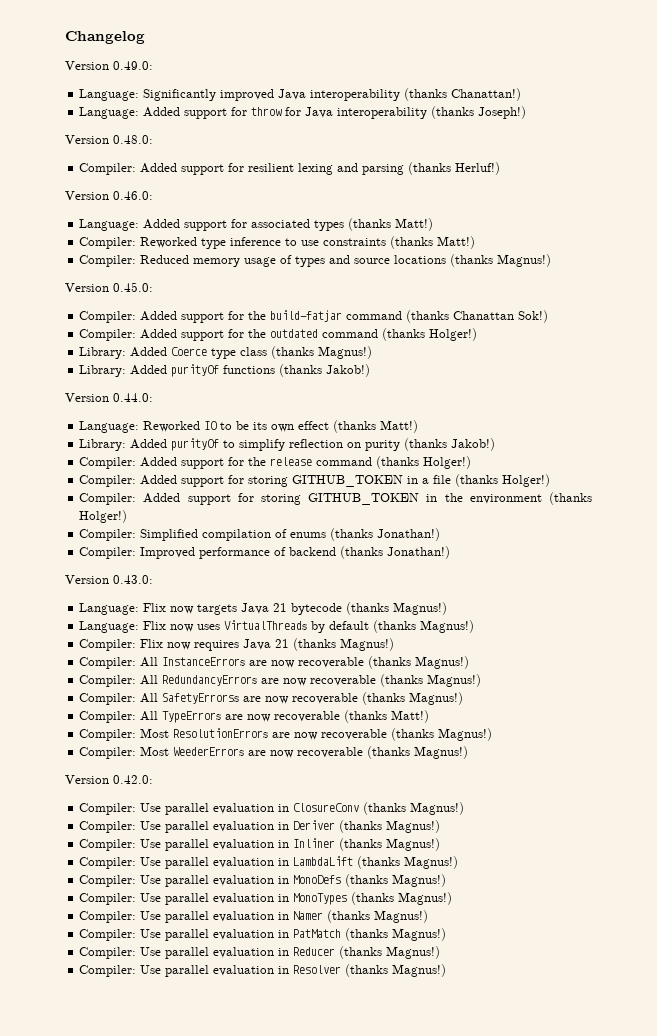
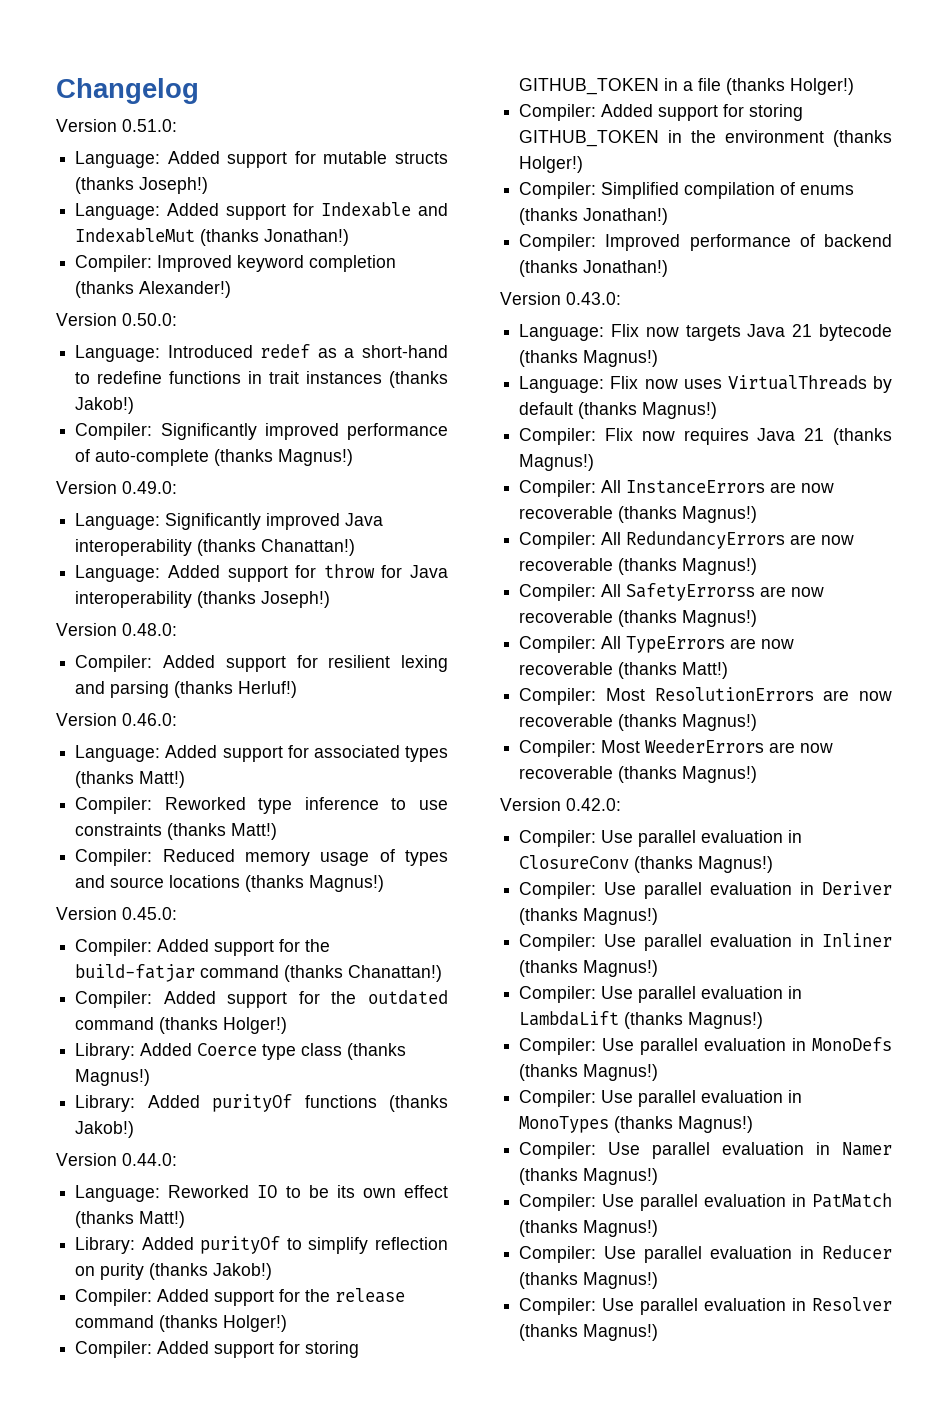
(145, 37) none -> [56,119,177,132] [75,151,449,168] [75,177,209,194] [75,202,448,220] [75,228,350,246] [75,255,397,272] [75,281,232,298] [56,313,177,326] [75,344,449,362] [75,371,449,388] [75,397,135,414] [75,423,448,440] [75,449,354,466] // Version 0.51.0: // Language: Added support for mutable structs (thanks Joseph!) // Language: Added support for Indexable and IndexableMut (thanks Jonathan!) // Compiler: Improved keyword completion (thanks Alexander!) // Version 0.50.0: // Language: Introduced redef as a short-hand to redefine functions in trait instances (thanks Jakob!) // Compiler: Significantly improved performance of auto-complete (thanks Magnus!)
[453,310,549,323] Chanattan Sok!) -> [348,965,443,982] Chanattan!)

